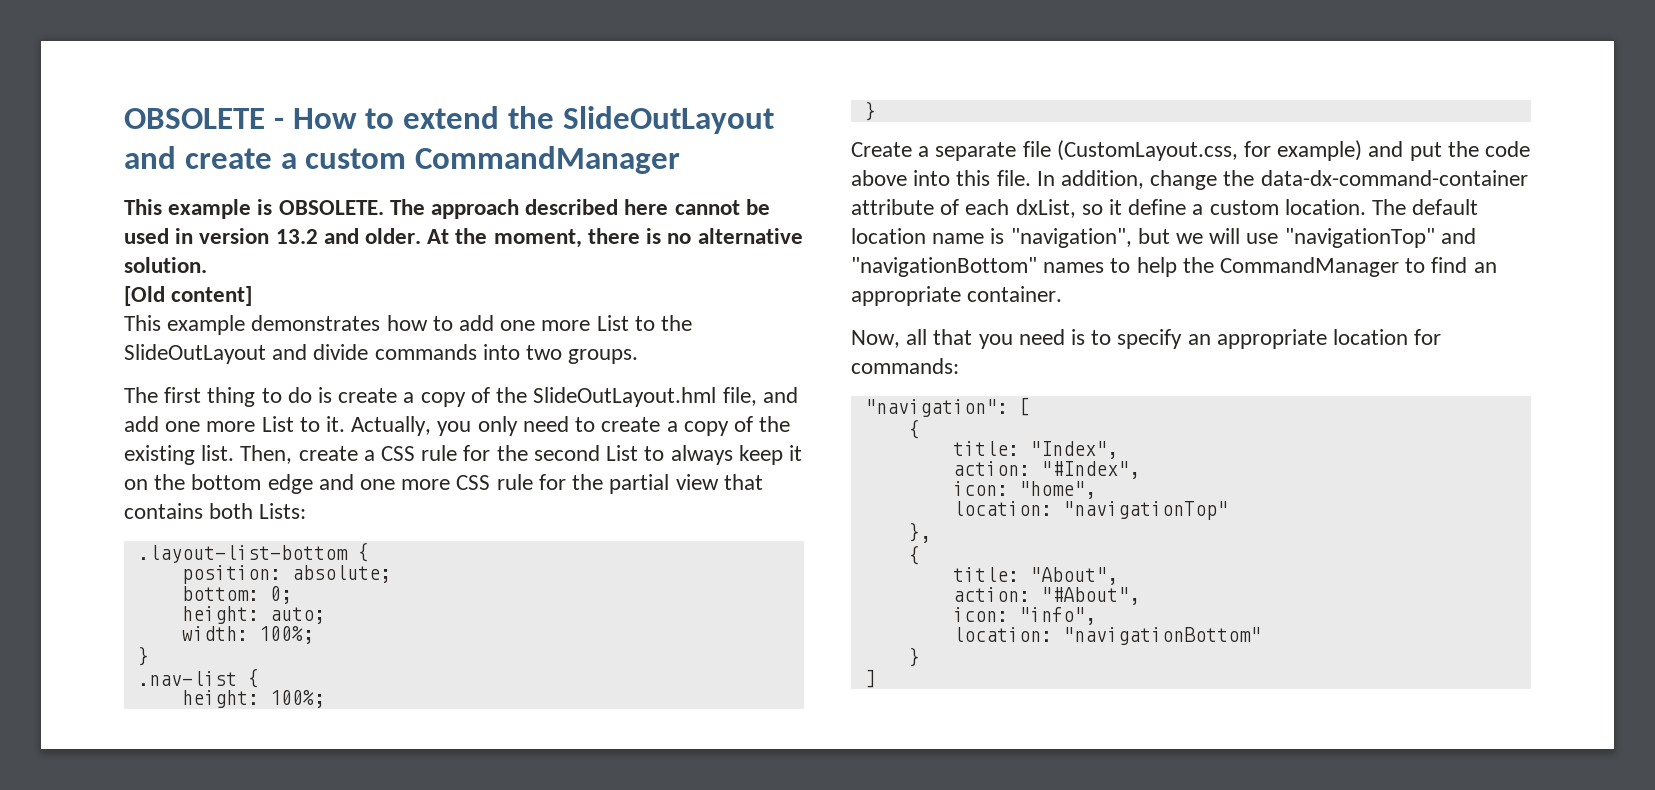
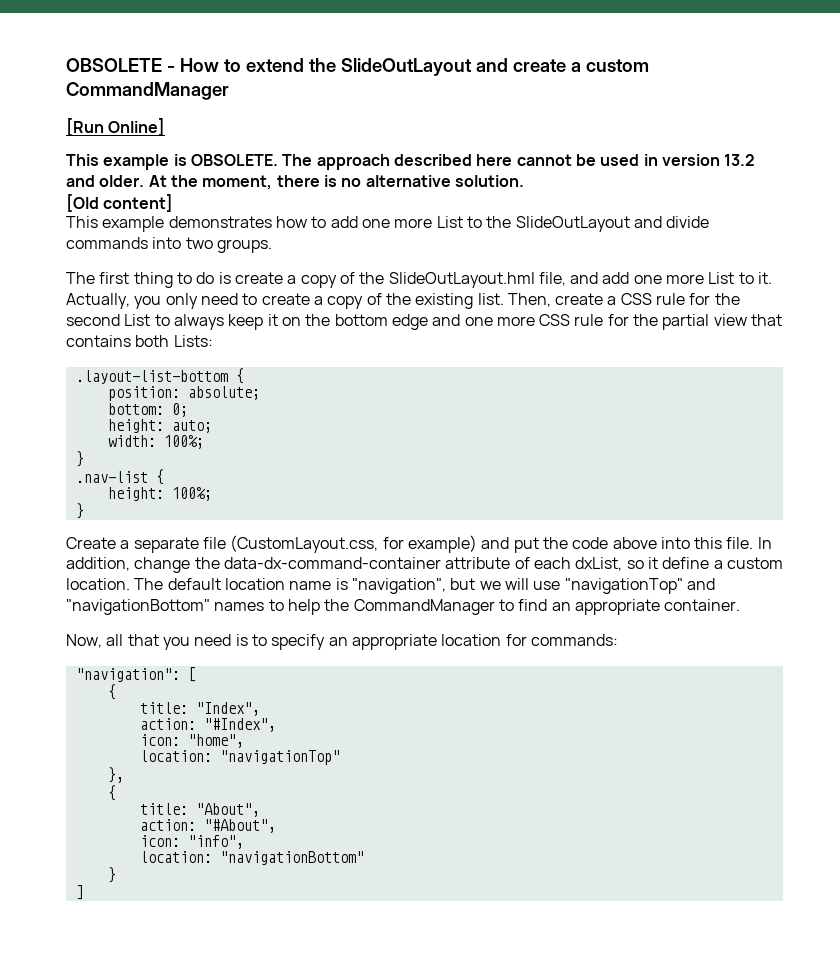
(681, 160) none -> [66,118,166,136] // [Run Online]

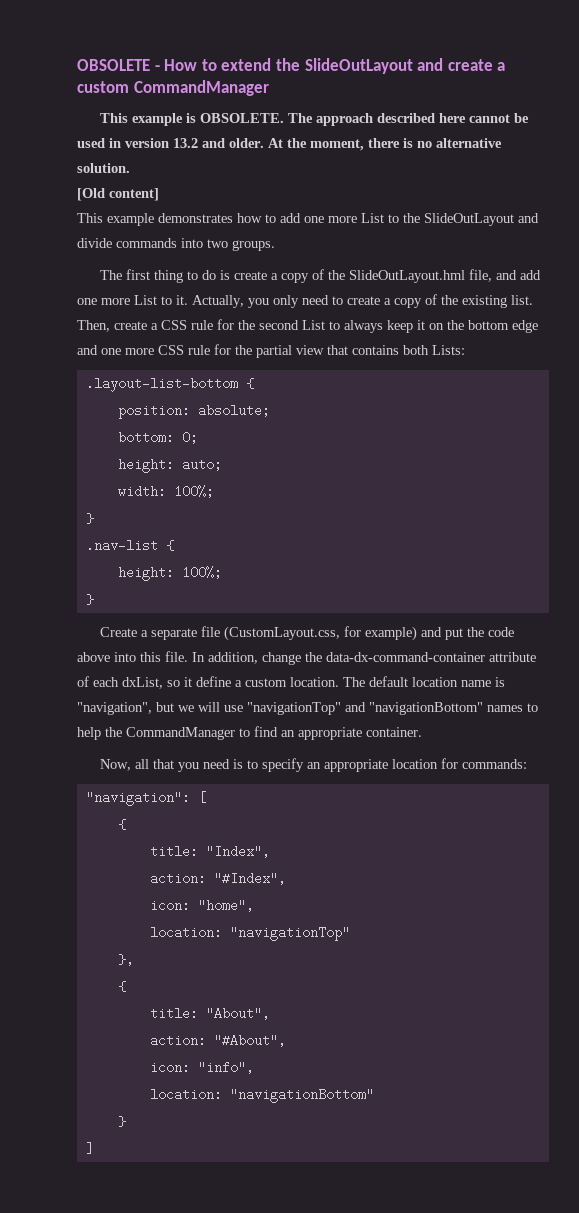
[66,118,166,136] // [Run Online] -> (269, 88) none

